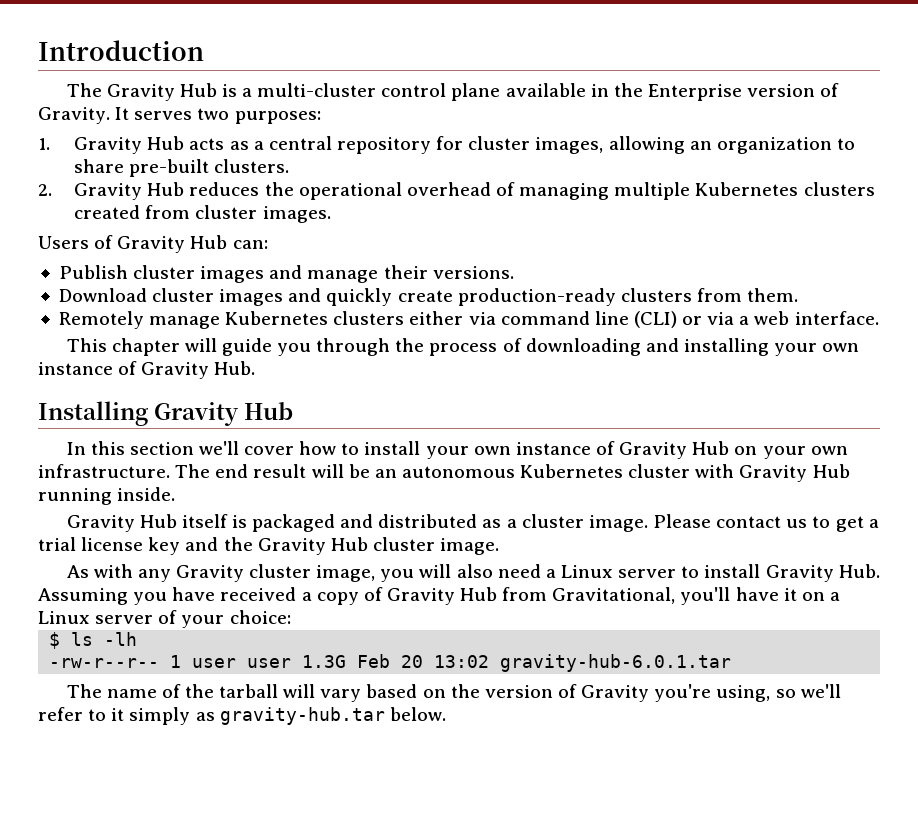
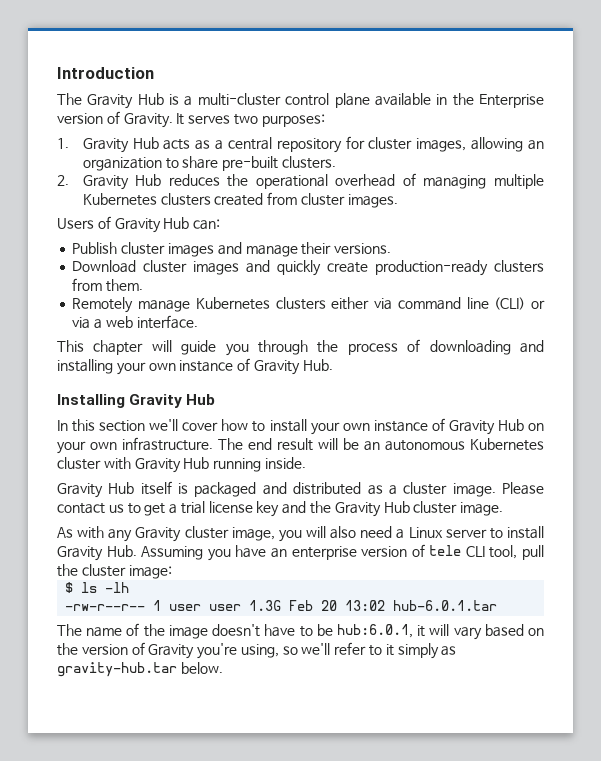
[220,587,840,605] [38,610,291,628] received a copy of Gravity Hub from Gravitational, you'll have it on a Linux server of your choice: -> [270,544,544,560] [57,564,172,579] an enterprise version of tele CLI tool, pull the cluster image:
[500,654,732,672] gravity-hub-6.0.1.tar -> [393,600,498,611] hub-6.0.1.tar
[219,684,279,698] tarball -> [168,624,426,639] image doesn't have to be hub:6.0.1, it

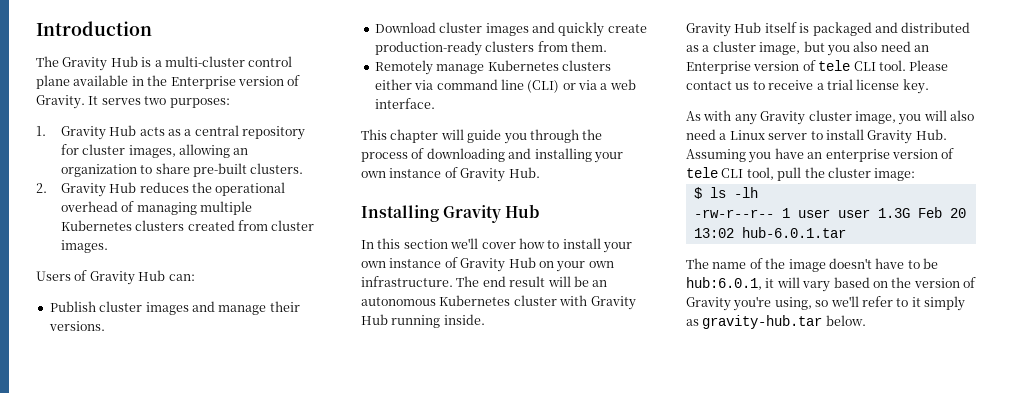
[452,483,496,497] image. -> [759,41,929,56] [686,60,906,74] image, but you also need an Enterprise version of tele CLI tool.
[144,503,166,516] get -> [768,80,814,90] receive
[256,501,504,517] key and the Gravity Hub cluster image. -> [902,79,929,94] key.

